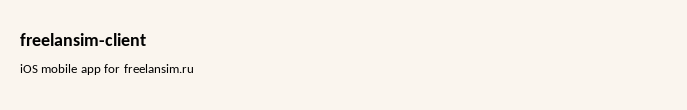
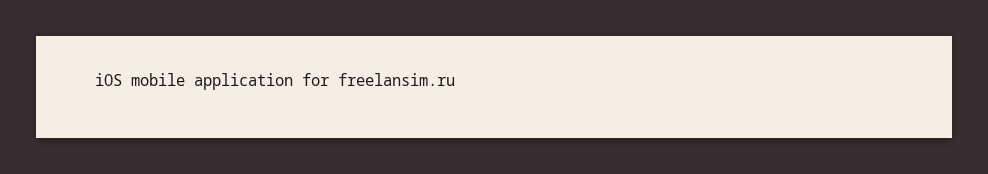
[20,33,146,46] freelansim-client // -> (95, 79) none
[80,67,101,75] app -> [194,73,293,90] application

